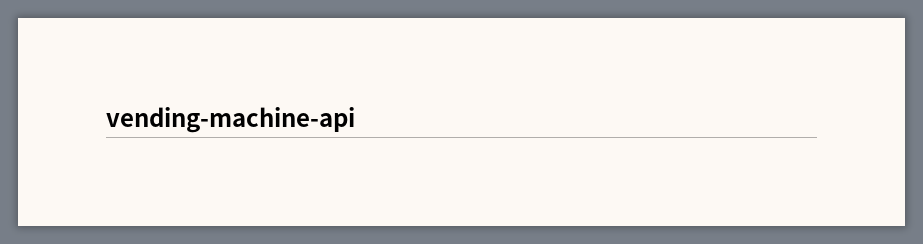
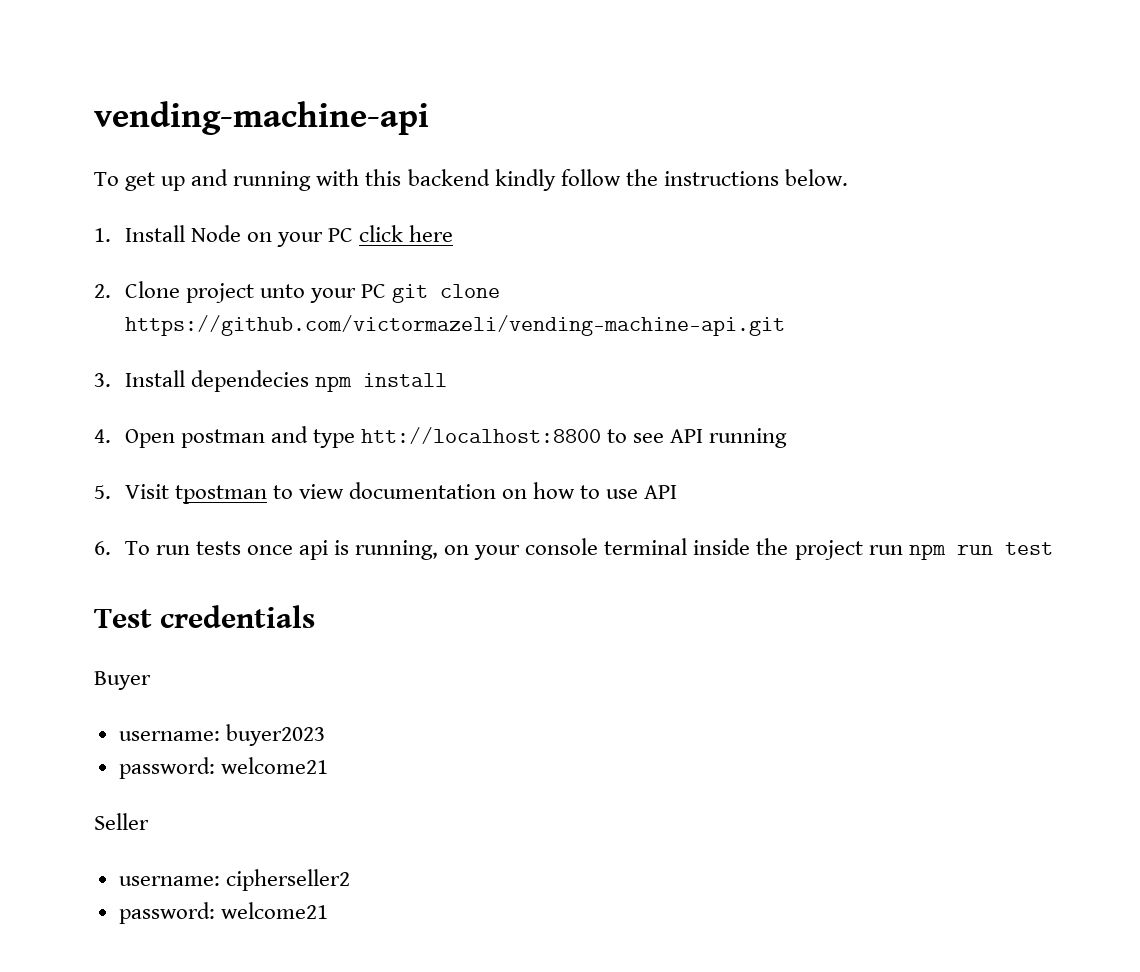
(355, 120) none -> [94,169,848,191] [94,225,454,247] [94,281,500,303] [124,315,785,336] [94,370,447,392] [94,426,788,448] [94,482,678,504] [94,538,1053,560] [94,605,316,628] [94,671,151,690] [118,724,325,746] [118,757,328,779] [94,813,149,830] [118,869,350,891] [118,902,328,924] // To get up and running with this backend kindly follow the instructions below. // 1. Install Node on your PC click here // 2. Clone project unto your PC git clone https://github.com/victormazeli/vending-machine-api.git // 3. Install dependecies npm install // 4. Open postman and type htt://localhost:8800 to see API running // 5. Visit tpostman to view documentation on how to use API // 6. To run tests once api is running, on your console terminal inside the project run npm run test // Test credentials // Buyer // username: buyer2023 // password: welcome21 // Seller // username: cipherseller2 // password: welcome21

